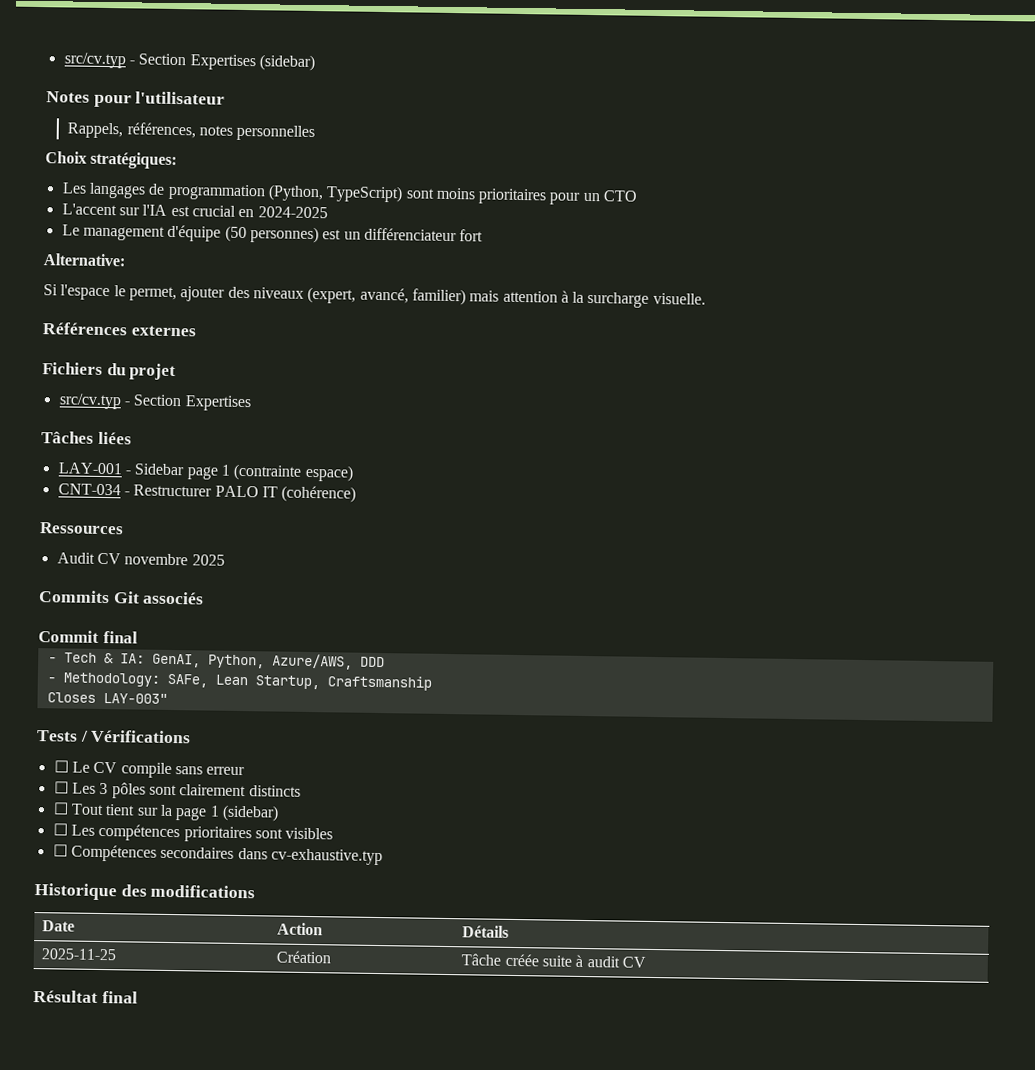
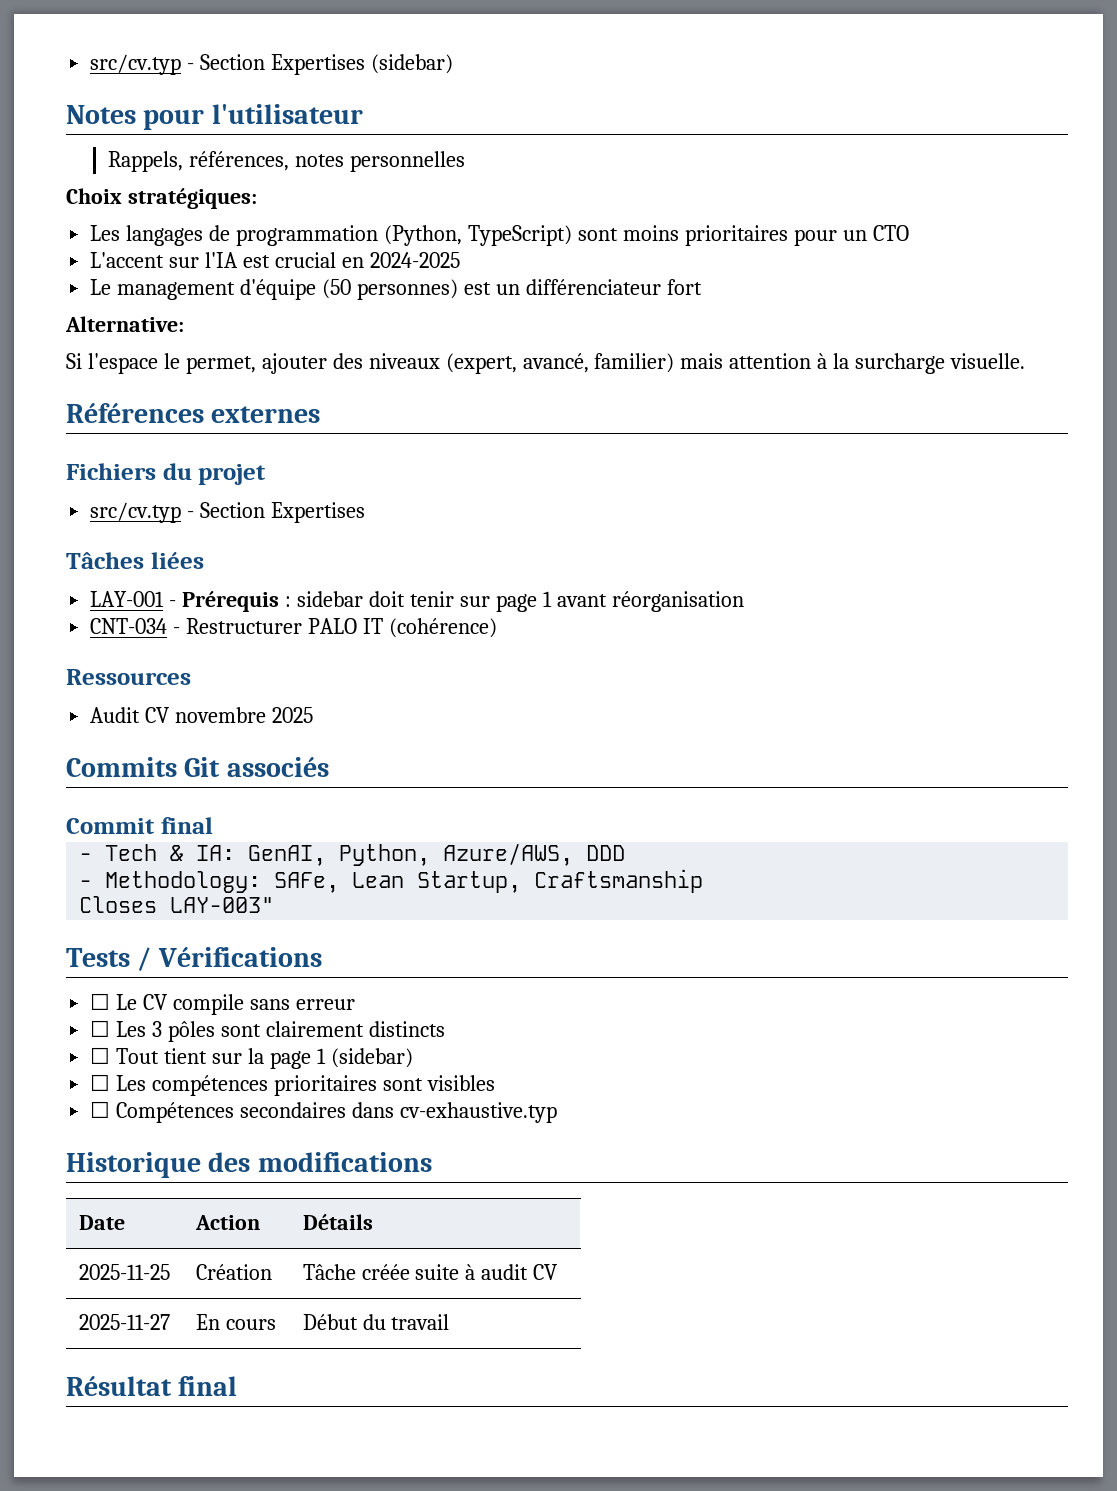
[134,463,353,482] Sidebar page 1 (contrainte espace) -> [182,591,744,612] Prérequis : sidebar doit tenir sur page 1 avant réorganisation
(647, 962) none -> [78,1314,170,1330] [195,1314,276,1330] [302,1314,450,1330] // 2025-11-27 | En cours | Début du travail

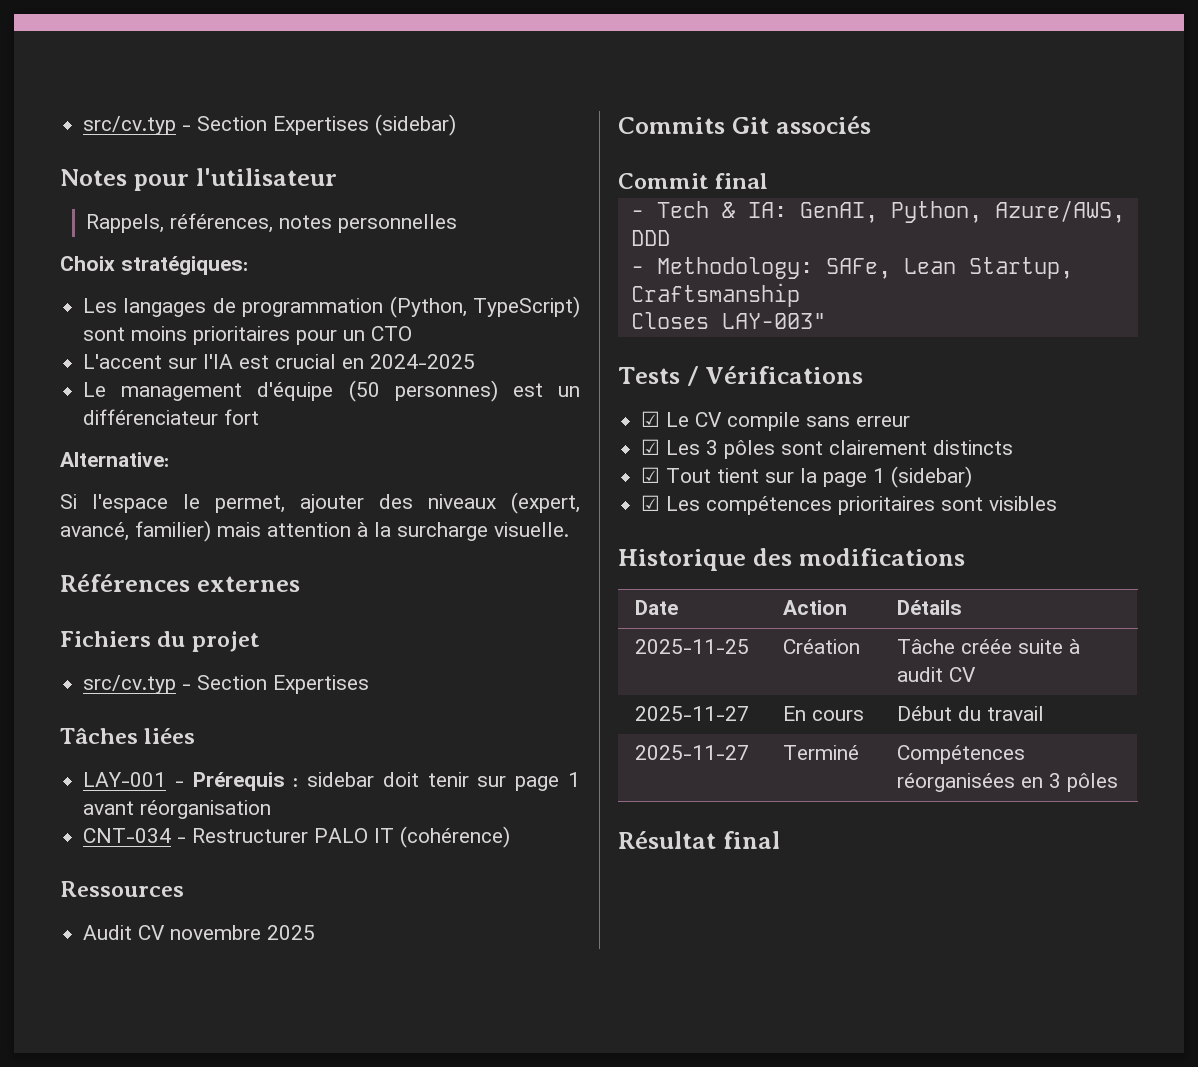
[90,993,111,1010] ☐ -> [641,411,661,427] ☑
[90,1020,111,1037] ☐ -> [641,439,661,455] ☑
[90,1047,111,1064] ☐ -> [641,467,661,483] ☑
[90,1074,111,1091] ☐ -> [641,495,661,511] ☑
[90,1101,557,1123] // ☐ Compétences secondaires dans cv-exhaustive.typ -> (1058, 503) none
(450, 1322) none -> [634,745,749,760] [782,745,859,760] [896,745,1025,764] [896,773,1118,792] // 2025-11-27 | Terminé | Compétences réorganisées en 3 pôles

